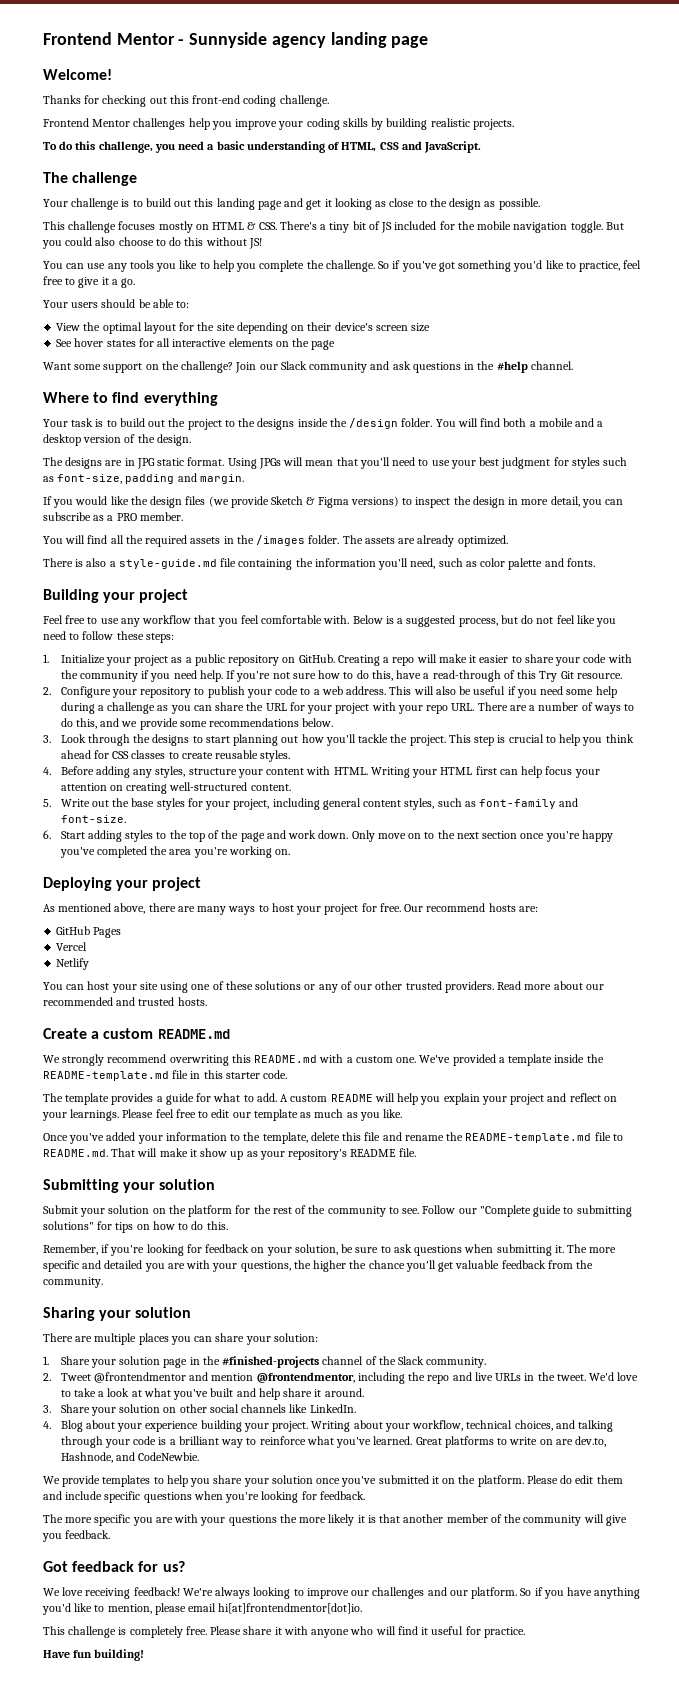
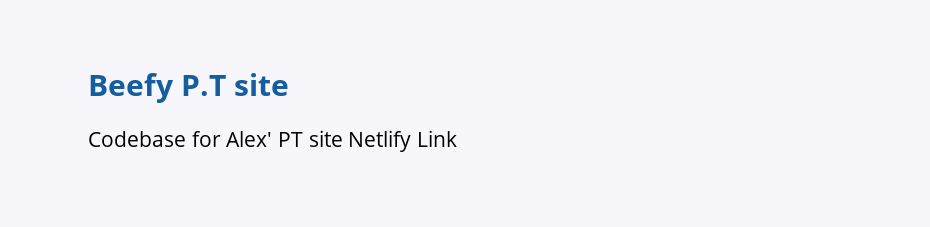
[43,32,429,48] [43,69,112,80] [43,95,329,107] [43,118,514,130] [43,141,482,153] [43,172,138,186] [43,198,540,210] [43,221,624,233] [42,237,262,249] [43,260,642,272] [43,276,136,288] [43,299,190,308] [56,322,431,334] [56,338,336,350] [43,361,573,373] [43,392,218,406] [43,418,604,430] [43,434,191,446] [43,457,628,469] [43,473,244,484] [43,496,624,508] [43,512,183,521] [43,535,508,547] [43,558,595,570] [43,589,189,603] [43,615,617,627] [43,631,174,643] [43,654,632,666] [60,670,622,682] [43,686,617,698] [60,702,635,714] [60,718,334,730] [43,734,634,746] [60,750,291,762] [43,766,600,778] [60,782,291,794] [43,798,579,810] [60,815,126,823] [43,830,613,842] [59,846,291,858] [43,877,202,891] [43,903,538,915] [56,926,122,938] [56,942,88,951] [56,958,90,970] [43,981,604,993] [43,997,207,1006] [43,1028,230,1039] [43,1054,604,1066] [43,1070,288,1081] [43,1093,617,1105] [42,1109,403,1121] [43,1132,623,1144] [43,1148,416,1160] [43,1179,216,1193] [43,1205,632,1217] [43,1221,228,1233] [43,1244,617,1256] [43,1260,594,1272] [43,1277,103,1288] [43,1307,192,1321] [43,1333,318,1345] [43,1356,487,1368] [43,1372,639,1384] [60,1388,364,1400] [43,1404,356,1416] [43,1420,614,1432] [60,1436,607,1448] [60,1452,200,1463] [43,1475,623,1487] [43,1491,365,1503] [43,1514,627,1526] [42,1530,111,1542] [43,1561,185,1572] [43,1587,641,1599] [42,1603,363,1615] [43,1626,525,1638] [43,1649,145,1661] Frontend Mentor - Sunnyside agency landing page // Welcome! // Thanks for checking out this front-end coding challenge. // Frontend Mentor challenges help you improve your coding skills by building realistic projects. // To do this challenge, you need a basic understanding of HTML, CSS and JavaScript. // The challenge // Your challenge is to build out this landing page and get it looking as close to the design as possible. // This challenge focuses mostly on HTML & CSS. There's a tiny bit of JS included for the mobile navigation toggle. But you could also choose to do this without JS! // You can use any tools you like to help you complete the challenge. So if you've got something you'd like to practice, feel free to give it a go. // Your users should be able to: // View the optimal layout for the site depending on their device's screen size // See hover states for all interactive elements on the page // Want some support on the challenge? Join our Slack community and ask questions in the #help channel. // Where to find everything // Your task is to build out the project to the designs inside the /design folder. You will find both a mobile and a desktop version of the design. // The designs are in JPG static format. Using JPGs will mean that you'll need to use your best judgment for styles such as font-size, padding and margin. // If you would like the design files (we provide Sketch & Figma versions) to inspect the design in more detail, you can subscribe as a PRO member. // You will find all the required assets in the /images folder. The assets are already optimized. // There is also a style-guide.md file containing the information you'll need, such as color palette and fonts. // Building your project // Feel free to use any workflow that you feel comfortable with. Below is a suggested process, but do not feel like you need to follow these steps: // 1. Initialize your project as a public repository on GitHub. Creating a repo will make it easier to share your code with the community if you need help. If you're not sure how to do this, have a read-through of this Try Git resource. // 2. Configure your repository to publish your code to a web address. This will also be useful if you need some help during a challenge as you can share the URL for your project with your repo URL. There are a number of ways to do this, and we provide some recommendations below. // 3. Look through the designs to start planning out how you'll tackle the project. This step is crucial to help you think ahead for CSS classes to create reusable styles. // 4. Before adding any styles, structure your content with HTML. Writing your HTML first can help focus your attention on creating well-structured content. // 5. Write out the base styles for your project, including general content styles, such as font-family and font-size. // 6. Start adding styles to the top of the page and work down. Only move on to the next section once you're happy you've completed the area you're working on. // Deploying your project // As mentioned above, there are many ways to host your project for free. Our recommend hosts are: // GitHub Pages // Vercel // Netlify // You can host your site using one of these solutions or any of our other trusted providers. Read more about our recommended and trusted hosts. // Create a custom README.md // We strongly recommend overwriting this README.md with a custom one. We've provided a template inside the README-template.md file in this starter code. // The template provides a guide for what to add. A custom README will help you explain your project and reflect on your learnings. Please feel free to edit our template as much as you like. // Once you've added your information to the template, delete this file and rename the README-template.md file to README.md. That will make it show up as your repository's README file. // Submitting your solution // Submit your solution on the platform for the rest of the community to see. Follow our "Complete guide to submitting solutions" for tips on how to do this. // Remember, if you're looking for feedback on your solution, be sure to ask questions when submitting it. The more specific and detailed you are with your questions, the higher the chance you'll get valuable feedback from the community. // Sharing your solution // There are multiple places you can share your solution: // 1. Share your solution page in the #finished-projects channel of the Slack community. // 2. Tweet @frontendmentor and mention @frontendmentor, including the repo and live URLs in the tweet. We'd love to take a look at what you've built and help share it around. // 3. Share your solution on other social channels like LinkedIn. // 4. Blog about your experience building your project. Writing about your workflow, technical choices, and talking through your code is a brilliant way to reinforce what you've learned. Great platforms to write on are dev.to, Hashnode, and CodeNewbie. // We provide templates to help you share your solution once you've submitted it on the platform. Please do edit them and include specific questions when you're looking for feedback. // The more specific you are with your questions the more likely it is that another member of the community will give you feedback. // Got feedback for us? // We love receiving feedback! We're always looking to improve our challenges and our platform. So if you have anything you'd like to mention, please email hi[at]frontendmentor[dot]io. // This challenge is completely free. Please share it with anyone who will find it useful for practice. // Have fun building! -> [88,73,289,103] [88,130,458,152] Beefy P.T site // Codebase for Alex' PT site Netlify Link

